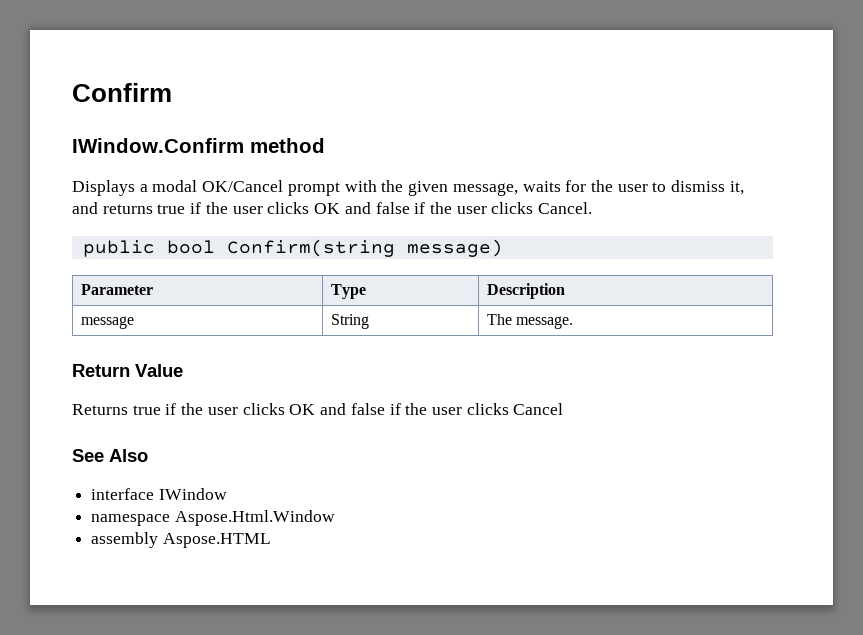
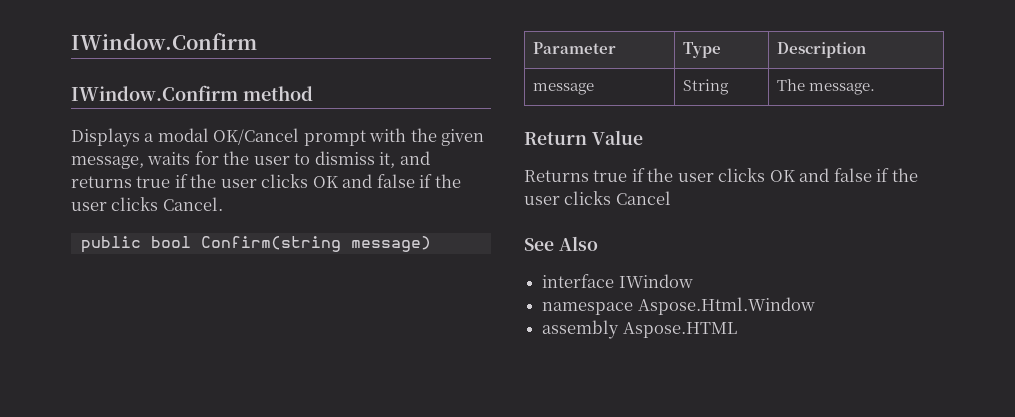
[72,83,172,102] Confirm -> [71,33,257,50] IWindow.Confirm

